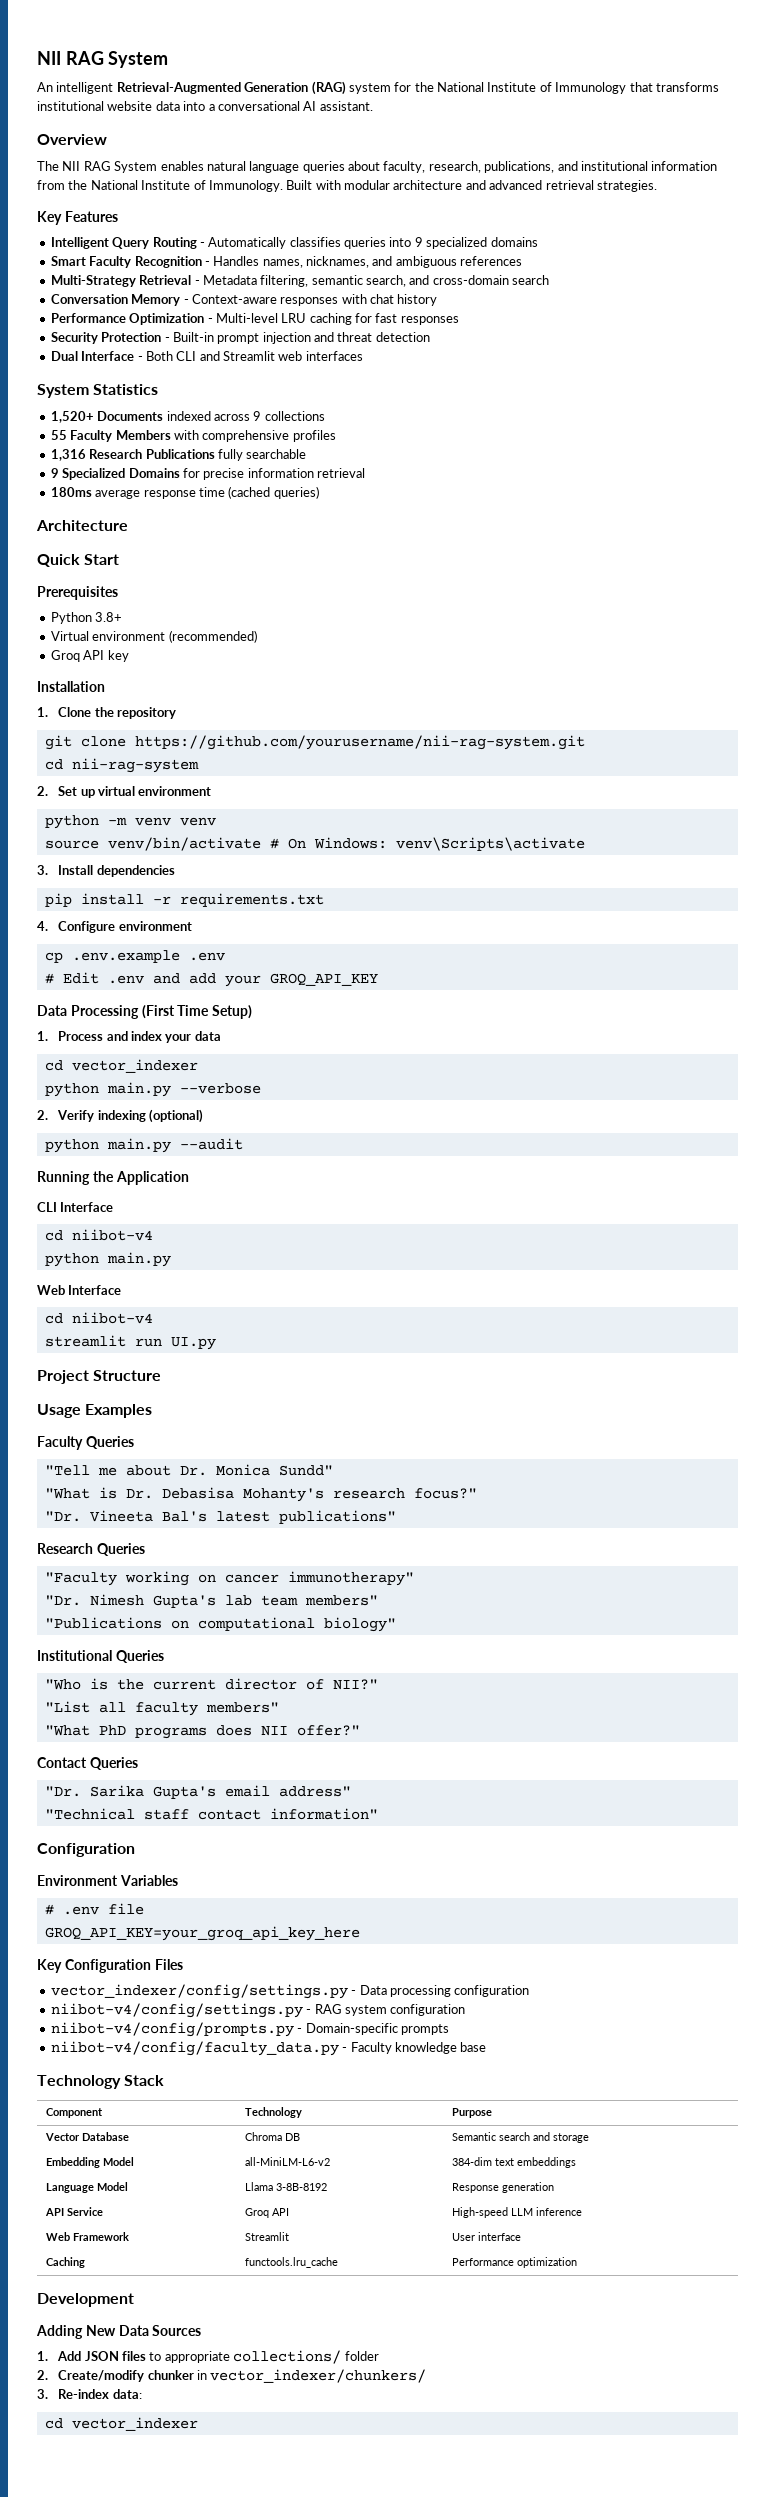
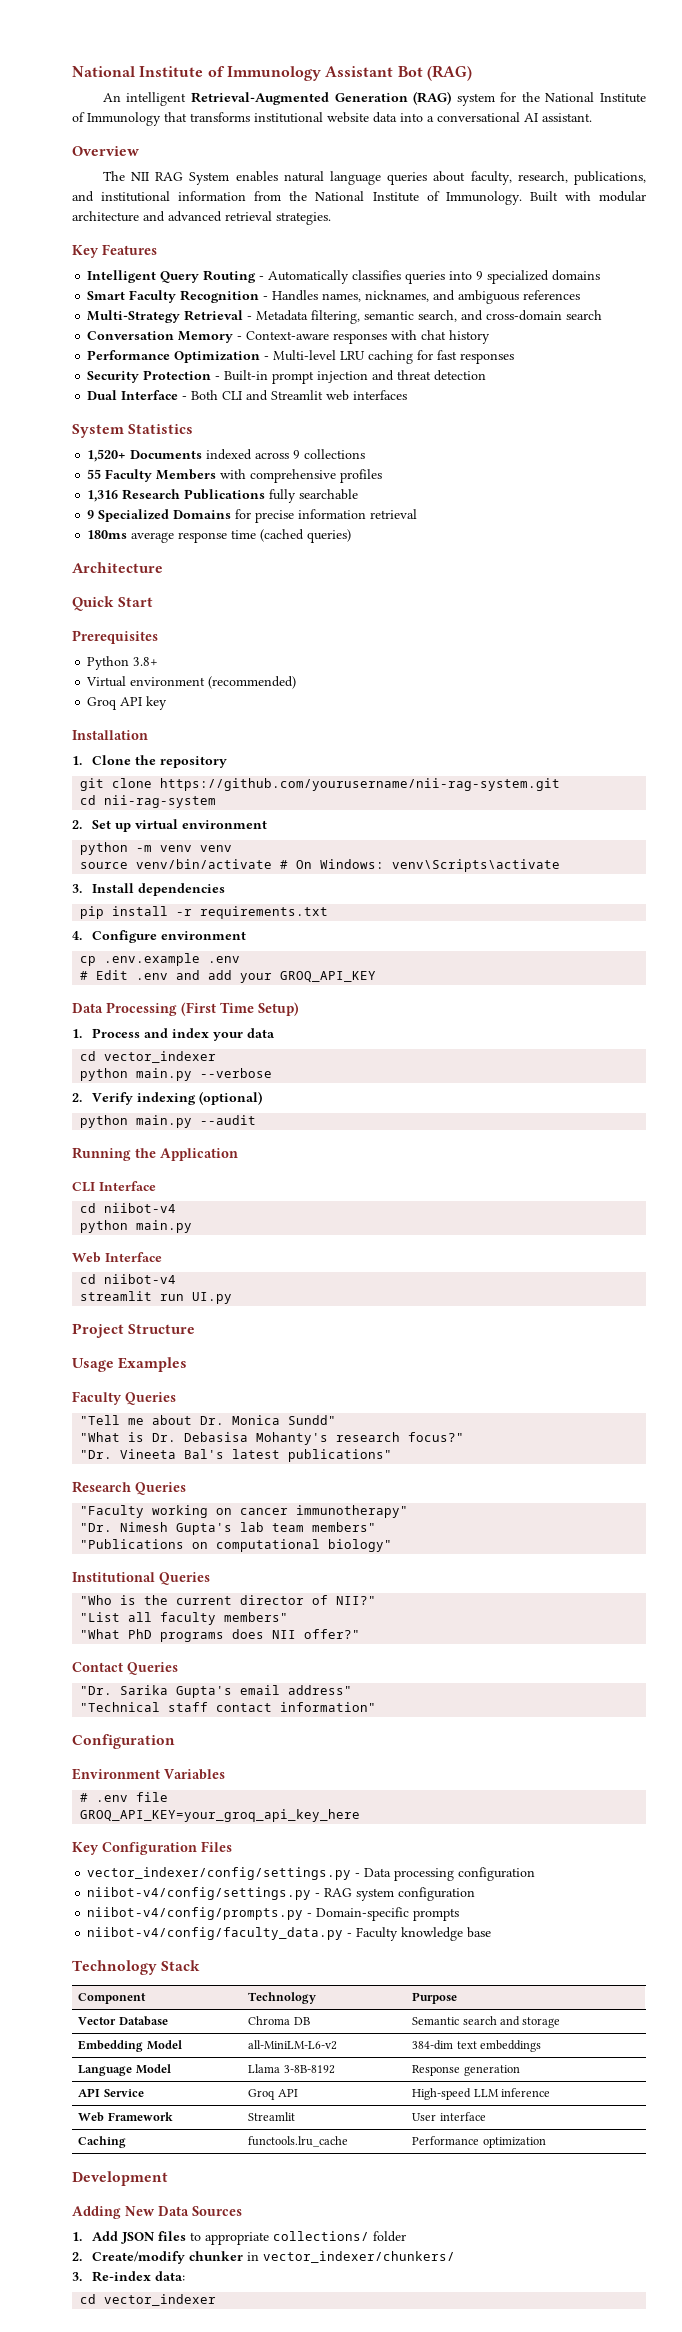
[37,51,169,68] NII RAG System -> [72,65,472,81] National Institute of Immunology Assistant Bot (RAG)

